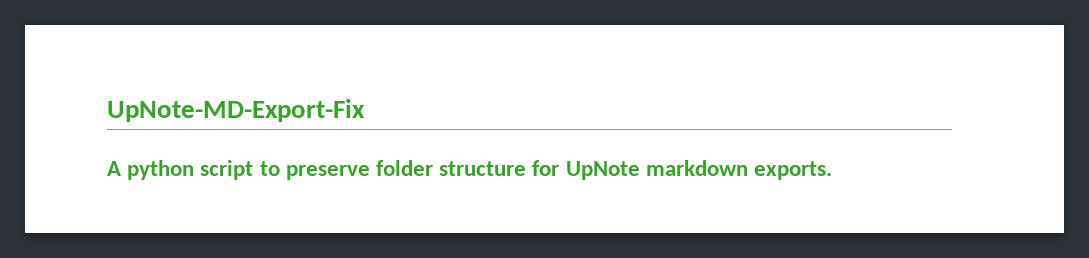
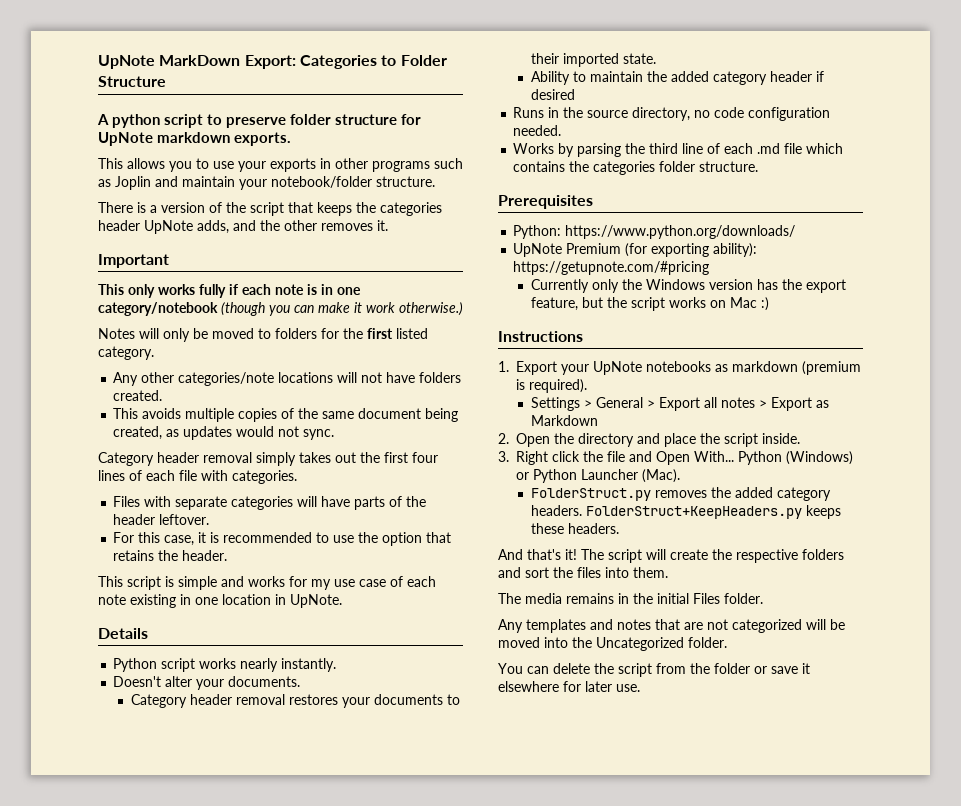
[107,99,365,122] UpNote-MD-Export-Fix -> [98,55,447,69] [98,76,166,87] UpNote MarkDown Export: Categories to Folder Structure
(833, 170) none -> [98,158,463,172] [98,176,435,190] [98,202,442,216] [98,220,388,234] [98,254,169,268] [98,284,361,298] [98,302,463,316] [98,328,428,342] [98,346,154,360] [113,372,462,386] [113,390,163,401] [113,408,459,422] [113,426,335,440] [98,452,438,466] [98,470,297,484] [113,496,427,510] [113,514,210,525] [113,532,452,546] [113,550,228,561] [98,576,436,590] [98,594,342,608] [98,628,148,639] [113,658,337,672] [113,676,301,690] [130,694,460,708] [530,53,656,67] [530,71,824,85] [530,89,575,100] [513,107,831,121] [513,125,562,136] [513,143,844,157] [513,161,759,175] [498,195,593,209] [513,225,796,239] [513,243,758,257] [513,261,710,275] [530,279,846,293] [530,297,769,311] [498,331,583,342] [498,361,861,375] [516,379,587,393] [530,397,829,411] [530,415,598,426] [498,433,800,447] [498,451,853,465] [516,469,680,483] [530,487,831,501] [530,505,841,519] [530,523,619,534] [498,549,844,563] [498,567,668,578] [498,593,763,604] [498,619,845,633] [498,637,727,651] [498,663,810,677] [498,681,640,692] // This allows you to use your exports in other programs such as Joplin and maintain your notebook/folder structure. // There is a version of the script that keeps the categories header UpNote adds, and the other removes it. // Important // This only works fully if each note is in one category/notebook (though you can make it work otherwise.) // Notes will only be moved to folders for the first listed category. // Any other categories/note locations will not have folders created. // This avoids multiple copies of the same document being created, as updates would not sync. // Category header removal simply takes out the first four lines of each file with categories. // Files with separate categories will have parts of the header leftover. // For this case, it is recommended to use the option that retains the header. // This script is simple and works for my use case of each note existing in one location in UpNote. // Details // Python script works nearly instantly. // Doesn't alter your documents. // Category header removal restores your documents to their imported state. // Ability to maintain the added category header if desired // Runs in the source directory, no code configuration needed. // Works by parsing the third line of each .md file which contains the categories folder structure. // Prerequisites // Python: https://www.python.org/downloads/ // UpNote Premium (for exporting ability): https://getupnote.com/#pricing // Currently only the Windows version has the export feature, but the script works on Mac :) // Instructions // 1. Export your UpNote notebooks as markdown (premium is required). // Settings > General > Export all notes > Export as Markdown // 2. Open the directory and place the script inside. // 3. Right click the file and Open With... Python (Windows) or Python Launcher (Mac). // FolderStruct.py removes the added category headers. FolderStruct+KeepHeaders.py keeps these headers. // And that's it! The script will create the respective folders and sort the files into them. // The media remains in the initial Files folder. // Any templates and notes that are not categorized will be moved into the Uncategorized folder. // You can delete the script from the folder or save it elsewhere for later use.

